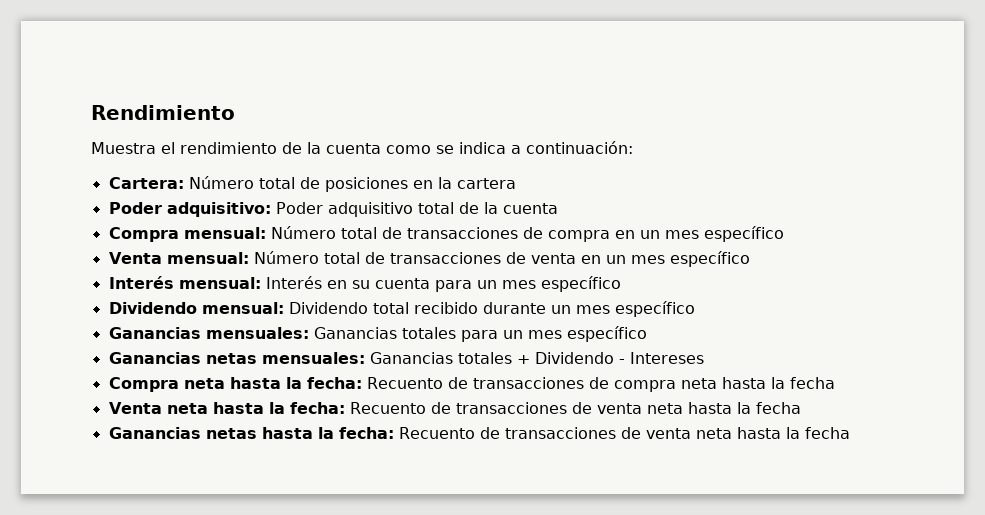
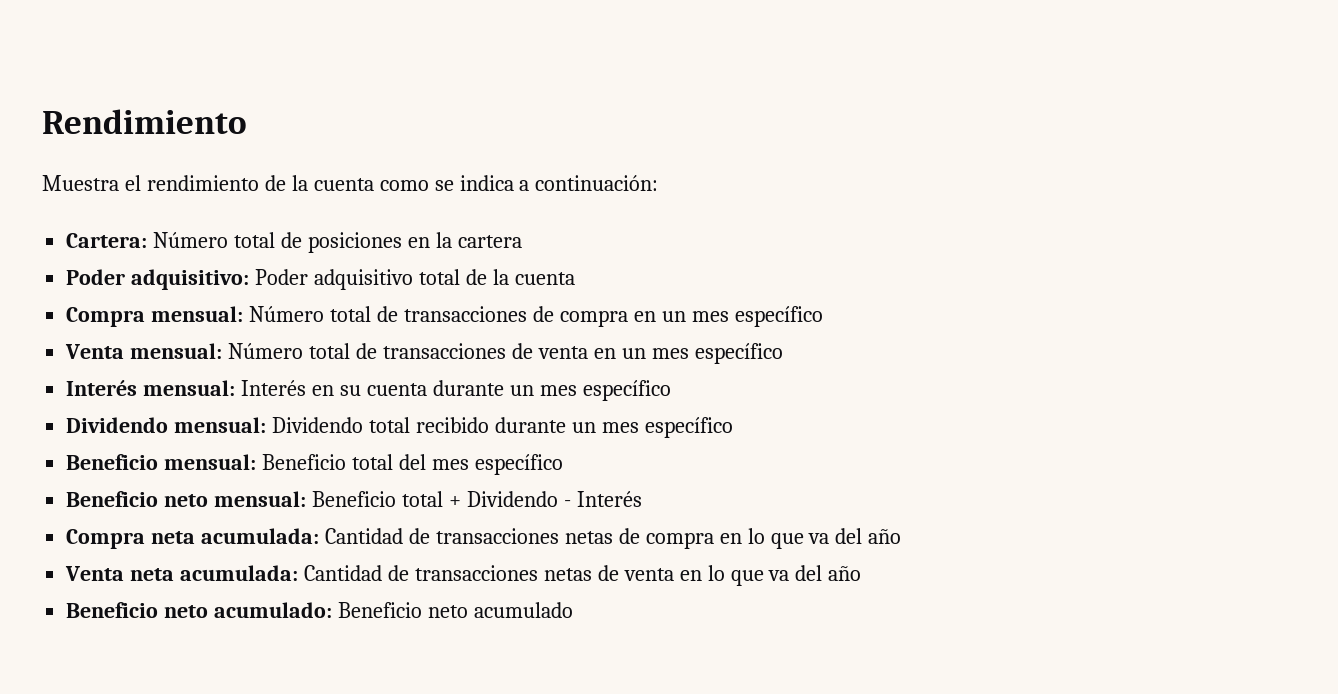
[434,280,472,292] para -> [432,380,504,396] durante
[108,326,647,342] [108,352,512,364] Ganancias mensuales: Ganancias totales para un mes específico // Ganancias netas mensuales: Ganancias totales -> [66,454,563,475] [66,491,443,507] Beneficio mensual: Beneficio total del mes específico // Beneficio neto mensual: Beneficio total
[629,352,704,364] Intereses -> [576,491,642,507] Interés
[229,377,835,392] [108,402,801,414] [108,427,850,439] hasta la fecha: Recuento de transacciones de compra neta hasta la fecha // Venta neta hasta la fecha: Recuento de transacciones de venta neta hasta la fecha // Ganancias netas hasta la fecha: Recuento de transacciones de venta neta hasta la fecha -> [201,528,902,549] [65,565,862,586] [66,602,573,618] acumulada: Cantidad de transacciones netas de compra en lo que va del año // Venta neta acumulada: Cantidad de transacciones netas de venta en lo que va del año // Beneficio neto acumulado: Beneficio neto acumulado

